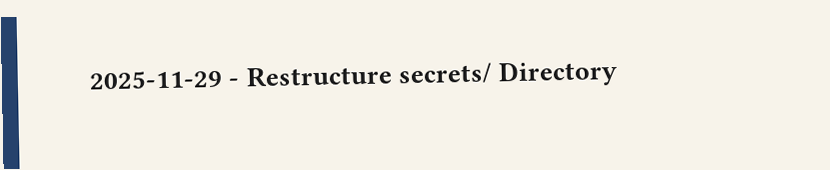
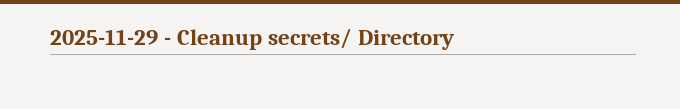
[245,64,392,88] Restructure -> [177,29,263,50] Cleanup

